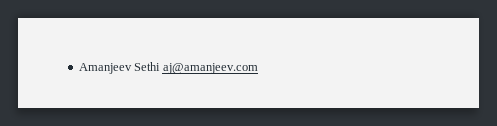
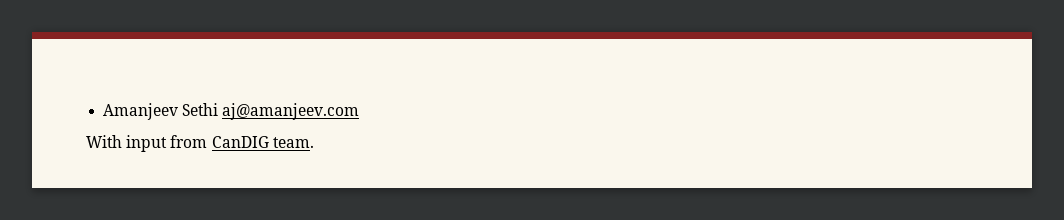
(258, 68) none -> [86,135,314,152] // With input from CanDIG team.

